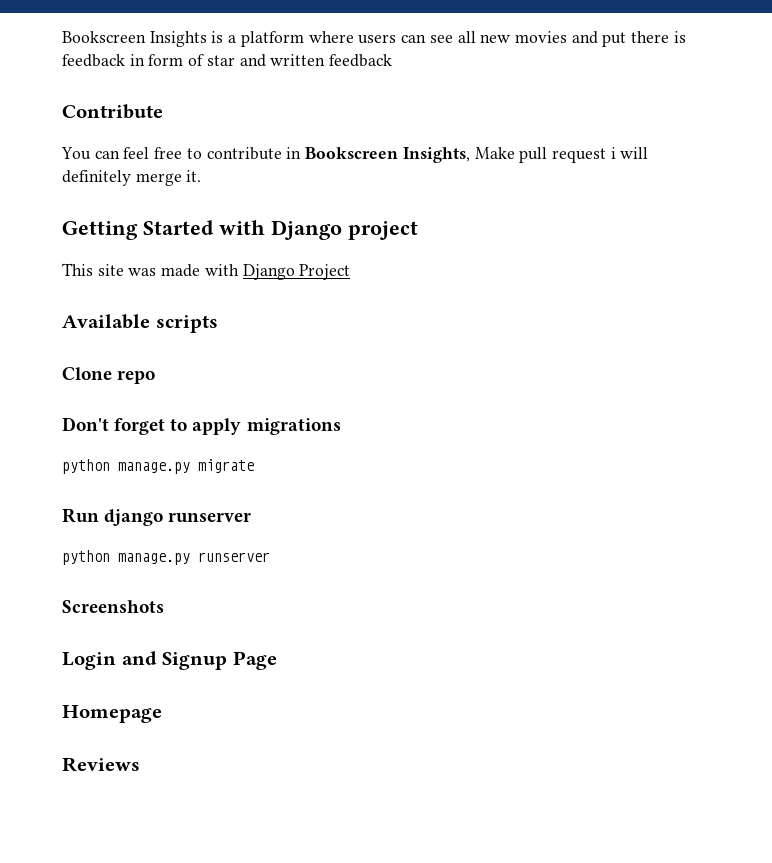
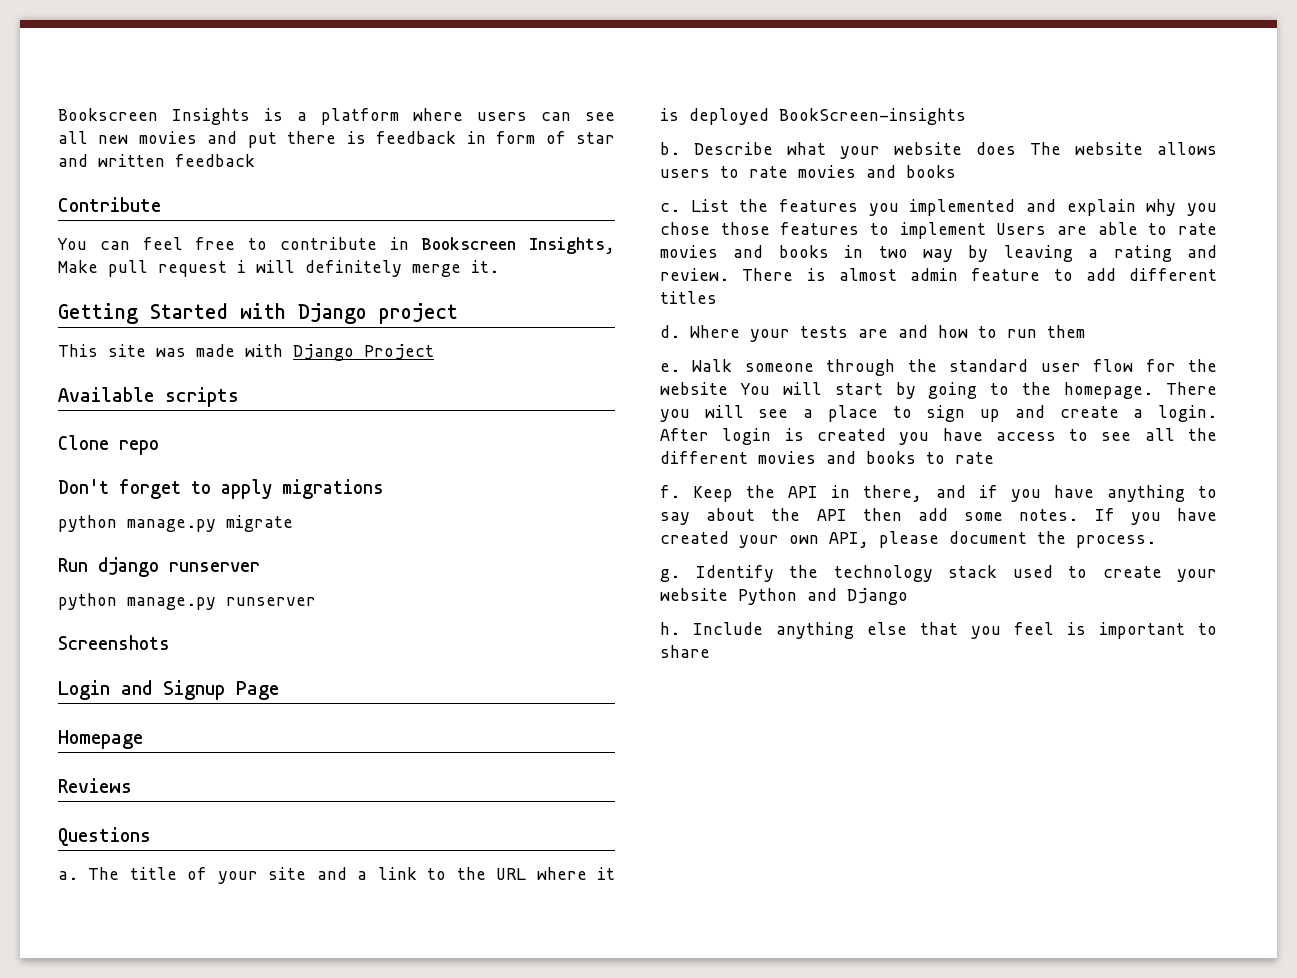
(140, 764) none -> [58,827,151,846] [58,867,615,884] [660,108,966,125] [660,142,1217,159] [660,165,956,178] [660,199,1217,216] [660,222,1217,239] [660,245,1217,262] [660,268,1217,281] [660,291,717,304] [660,325,1085,342] [660,359,1217,376] [660,382,1217,399] [660,405,1217,422] [660,428,1217,445] [660,451,994,464] [660,485,1217,502] [660,508,1217,525] [660,531,1156,548] [660,565,1217,582] [660,588,908,605] [660,622,1217,639] [660,645,710,658] // Questions // a. The title of your site and a link to the URL where it is deployed BookScreen-insights // b. Describe what your website does The website allows users to rate movies and books // c. List the features you implemented and explain why you chose those features to implement Users are able to rate movies and books in two way by leaving a rating and review. There is almost admin feature to add different titles // d. Where your tests are and how to run them // e. Walk someone through the standard user flow for the website You will start by going to the homepage. There you will see a place to sign up and create a login. After login is created you have access to see all the different movies and books to rate // f. Keep the API in there, and if you have anything to say about the API then add some notes. If you have created your own API, please document the process. // g. Identify the technology stack used to create your website Python and Django // h. Include anything else that you feel is important to share

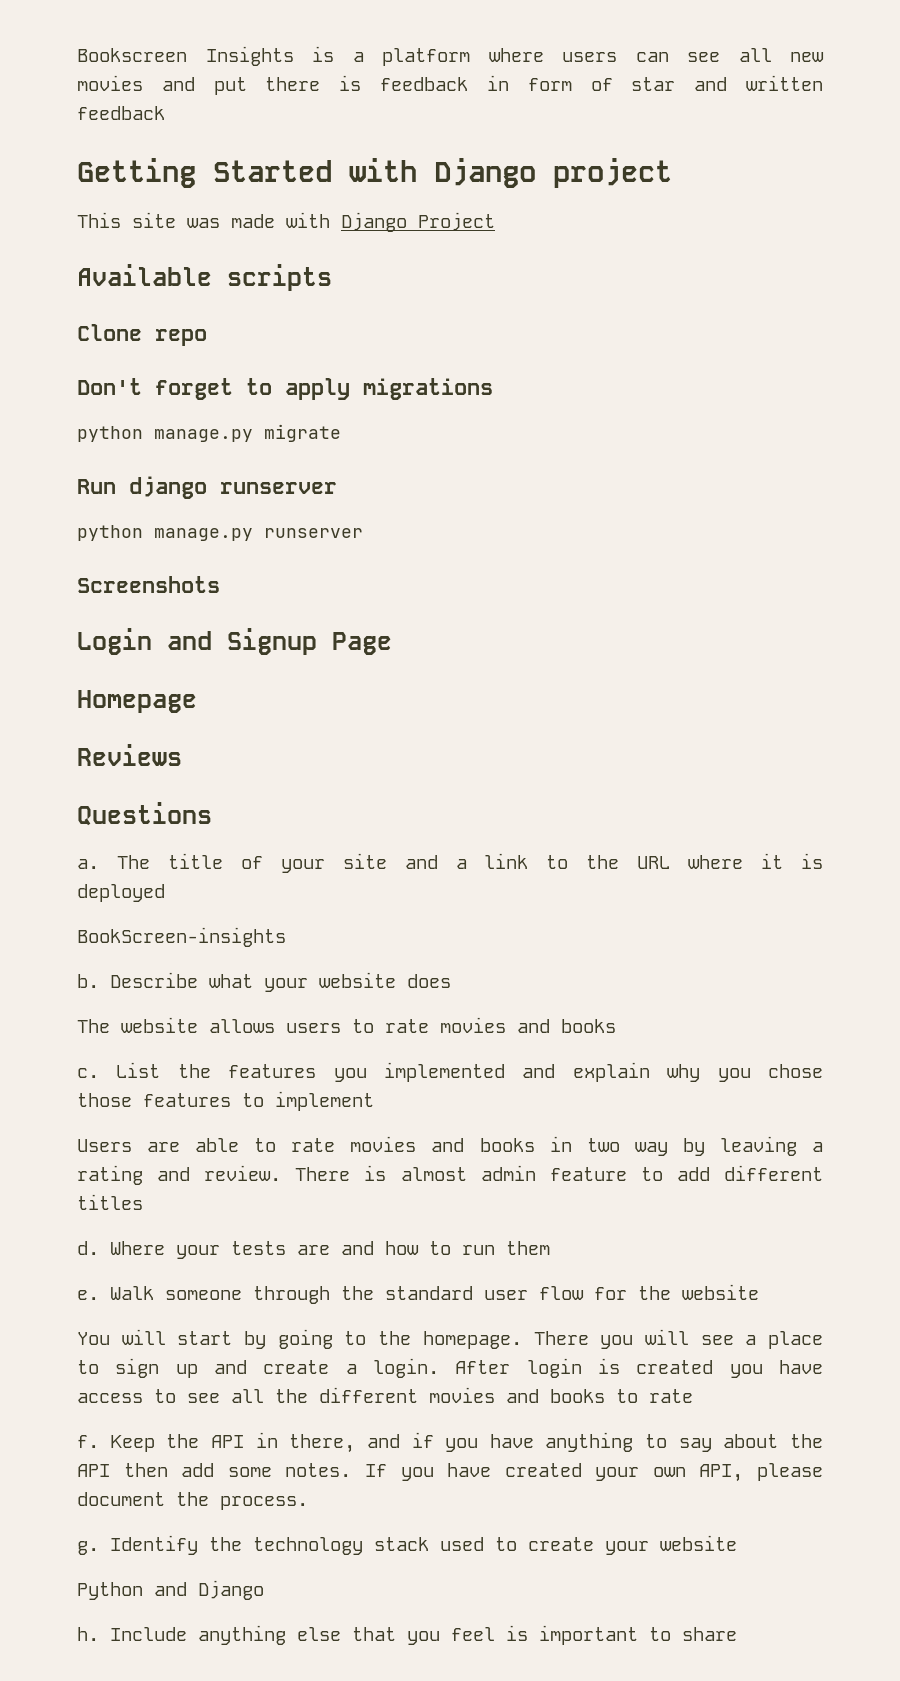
[58,197,161,212] [57,237,615,254] [58,260,499,277] // Contribute // You can feel free to contribute in Bookscreen Insights, Make pull request i will definitely merge it. -> (165, 113) none
(769, 116) none -> (165, 893) //
(1016, 148) none -> (451, 981) //
(986, 230) none -> (374, 1101) //
(728, 388) none -> (759, 1292) //
(728, 594) none -> (737, 1543) //

